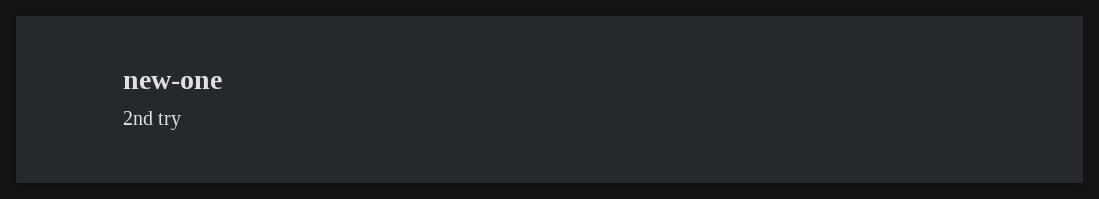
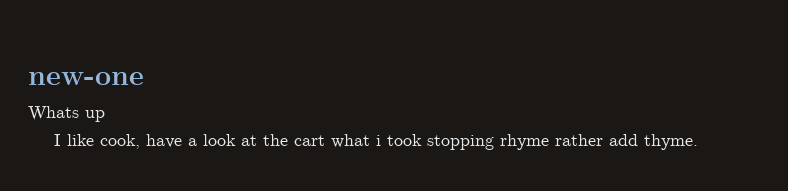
[123,111,182,130] 2nd try -> [28,106,105,122] [54,134,699,150] Whats up // I like cook, have a look at the cart what i took stopping rhyme rather add thyme.

